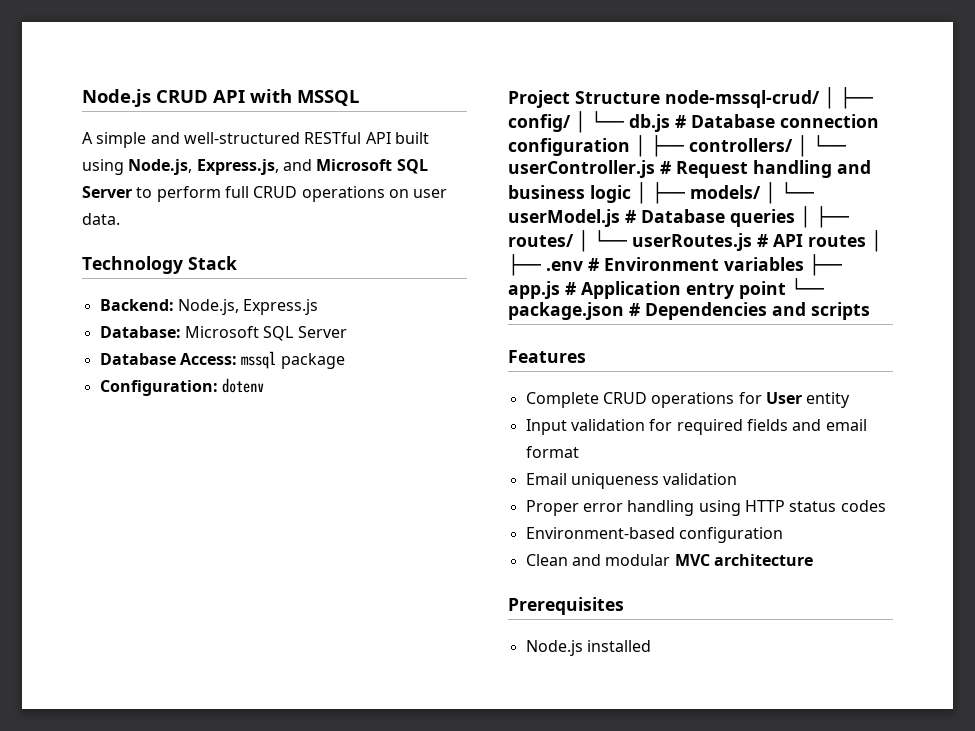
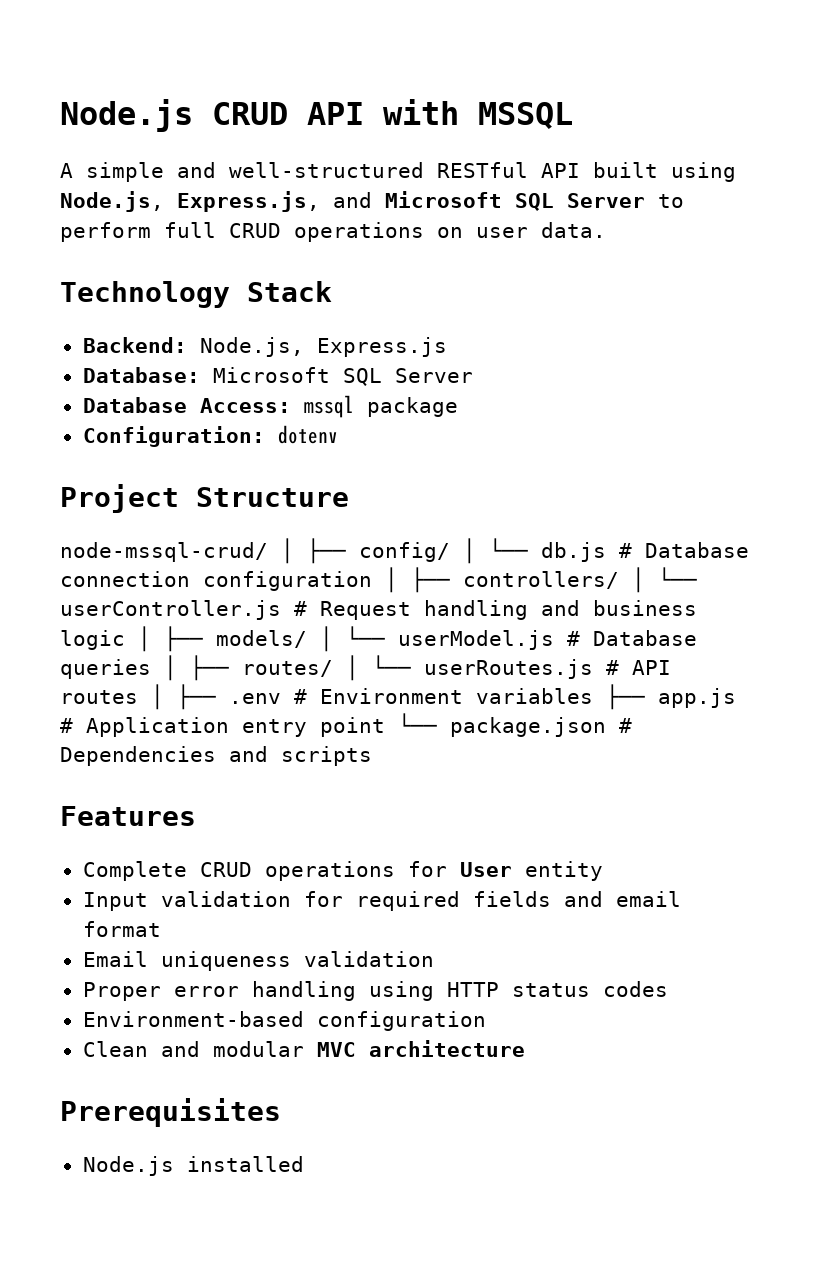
(660, 97) none -> (349, 497) //

